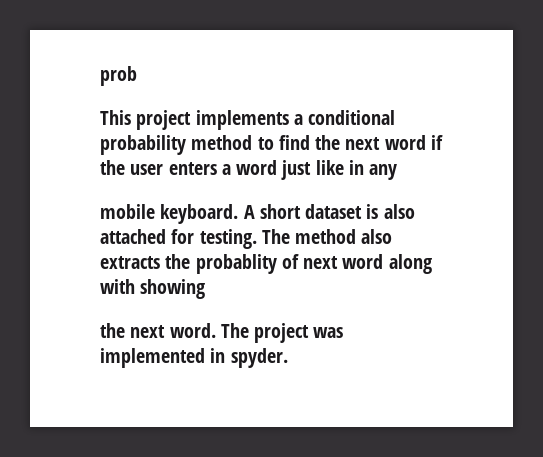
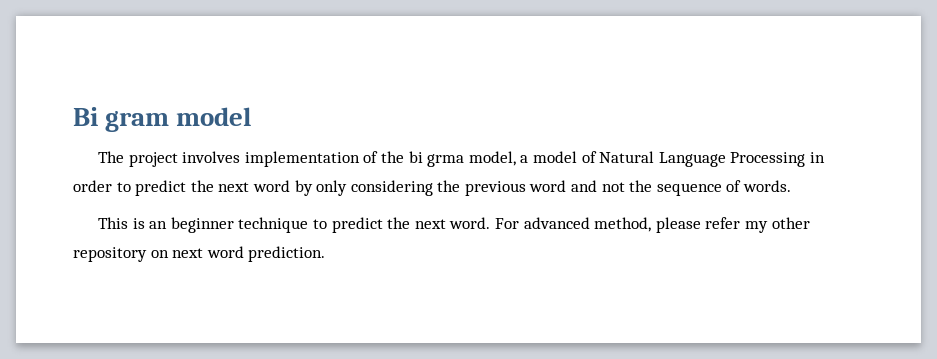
[100,66,137,86] [100,110,396,130] [100,135,443,155] [100,160,398,180] [100,204,415,224] [100,229,393,249] [100,254,432,274] [100,279,206,299] [100,323,344,343] [100,348,288,368] prob // This project implements a conditional probability method to find the next word if the user enters a word just like in any // mobile keyboard. A short dataset is also attached for testing. The method also extracts the probablity of next word along with showing // the next word. The project was implemented in spyder. -> [73,107,252,132] [98,151,825,167] [73,180,792,196] [98,217,810,233] [73,246,326,262] Bi gram model // The project involves implementation of the bi grma model, a model of Natural Language Processing in order to predict the next word by only considering the previous word and not the sequence of words. // This is an beginner technique to predict the next word. For advanced method, please refer my other repository on next word prediction.

